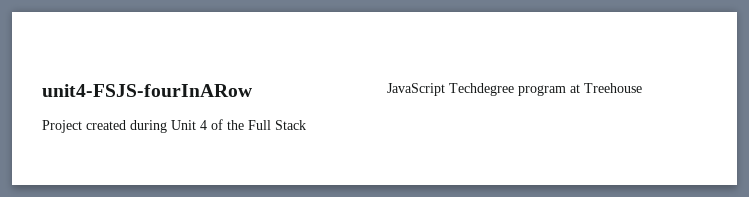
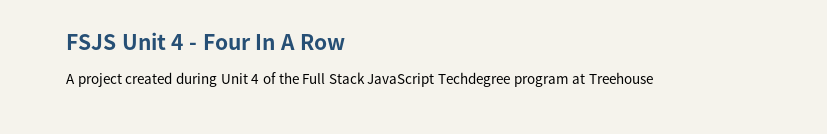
[42,84,252,97] [42,120,82,133] unit4-FSJS-fourInARow // Project -> [66,32,345,50] [66,73,122,87] FSJS Unit 4 - Four In A Row // A project

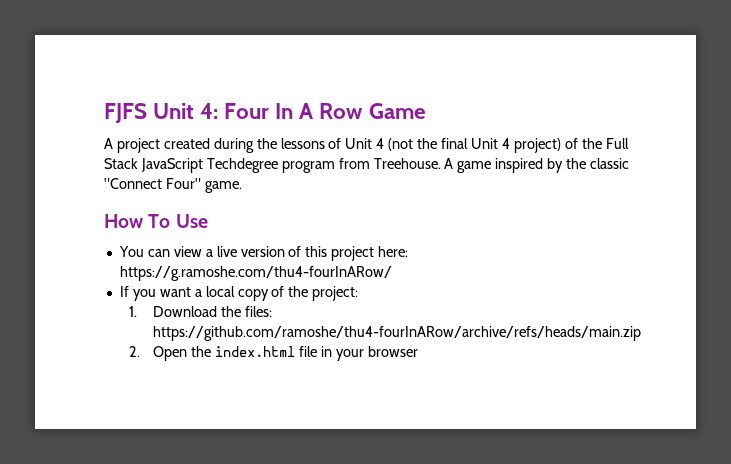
[66,32,198,50] FSJS Unit 4 - -> [104,103,219,123] FJFS Unit 4:
(345, 42) none -> [368,103,426,119] Game
[220,73,260,84] Unit 4 -> [256,138,561,153] the lessons of Unit 4 (not the final Unit 4 project)
[572,72,654,84] at Treehouse -> [338,158,630,173] [104,178,242,193] [104,214,208,228] [118,246,409,261] [119,266,392,281] [119,286,359,301] [128,306,273,317] [153,326,642,341] [128,346,418,361] from Treehouse. A game inspired by the classic "Connect Four" game. // How To Use // You can view a live version of this project here: https://g.ramoshe.com/thu4-fourInARow/ // If you want a local copy of the project: // 1. Download the files: https://github.com/ramoshe/thu4-fourInARow/archive/refs/heads/main.zip // 2. Open the index.html file in your browser

